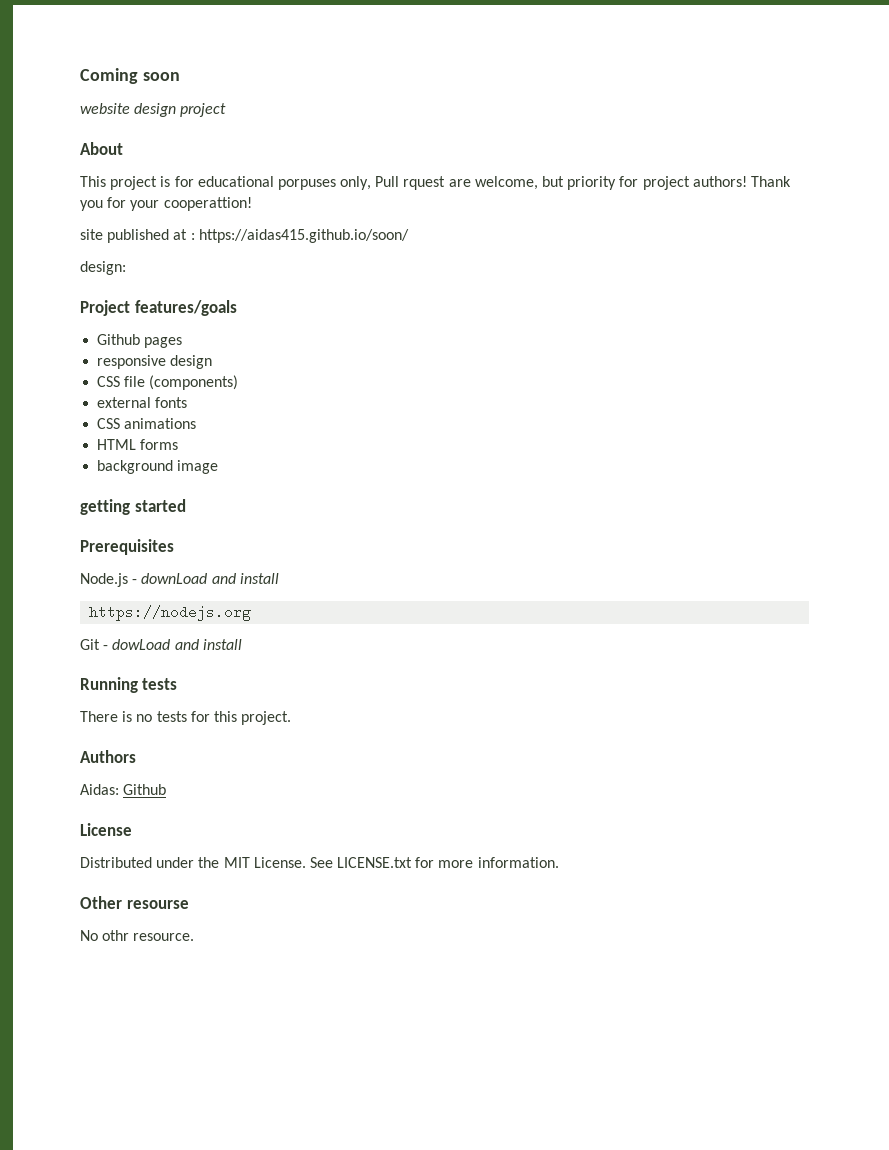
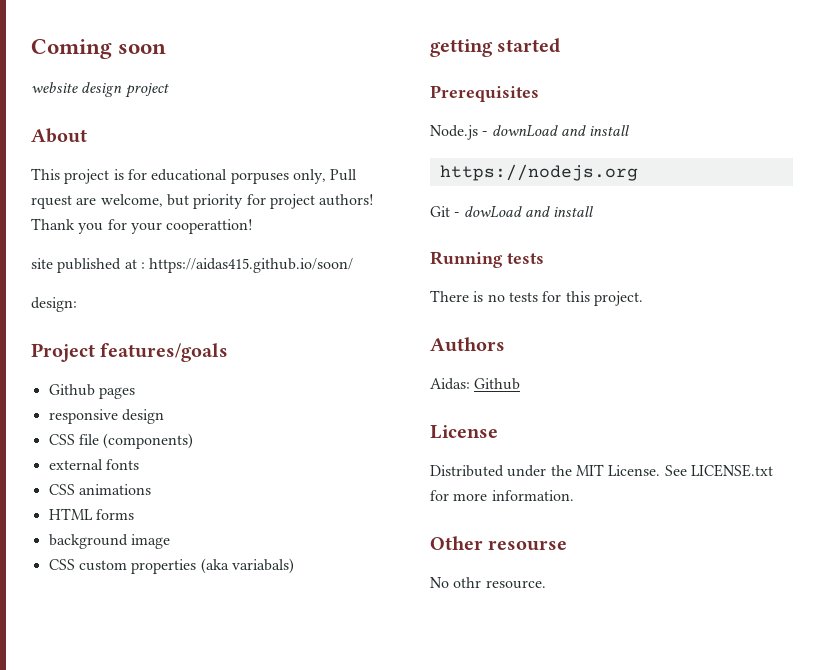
(219, 467) none -> [48,558,294,574] // CSS custom properties (aka variabals)

